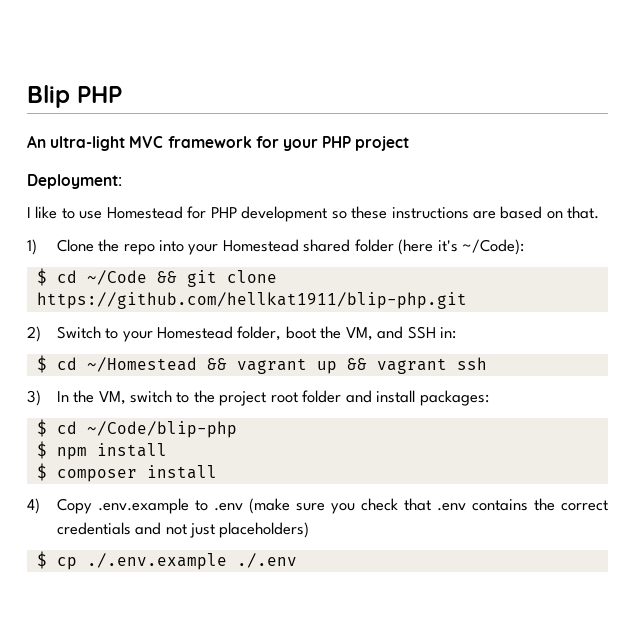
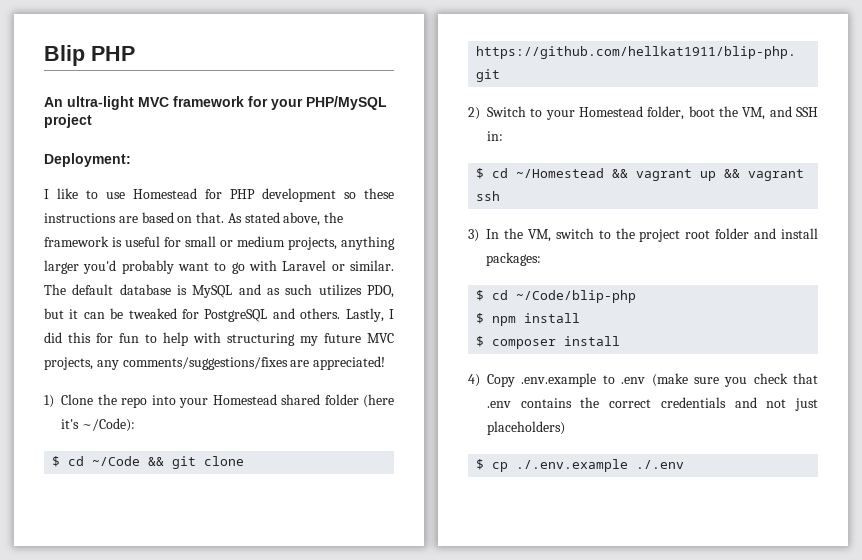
[322,136,352,148] PHP -> [306,96,387,110] PHP/MySQL
(600, 212) none -> [227,212,344,226] [44,236,395,250] [44,260,394,274] [44,284,394,298] [44,308,394,322] [44,332,394,346] [44,356,386,370] As stated above, the framework is useful for small or medium projects, anything larger you'd probably want to go with Laravel or similar. The default database is MySQL and as such utilizes PDO, but it can be tweaked for PostgreSQL and others. Lastly, I did this for fun to help with structuring my future MVC projects, any comments/suggestions/fixes are appreciated!

